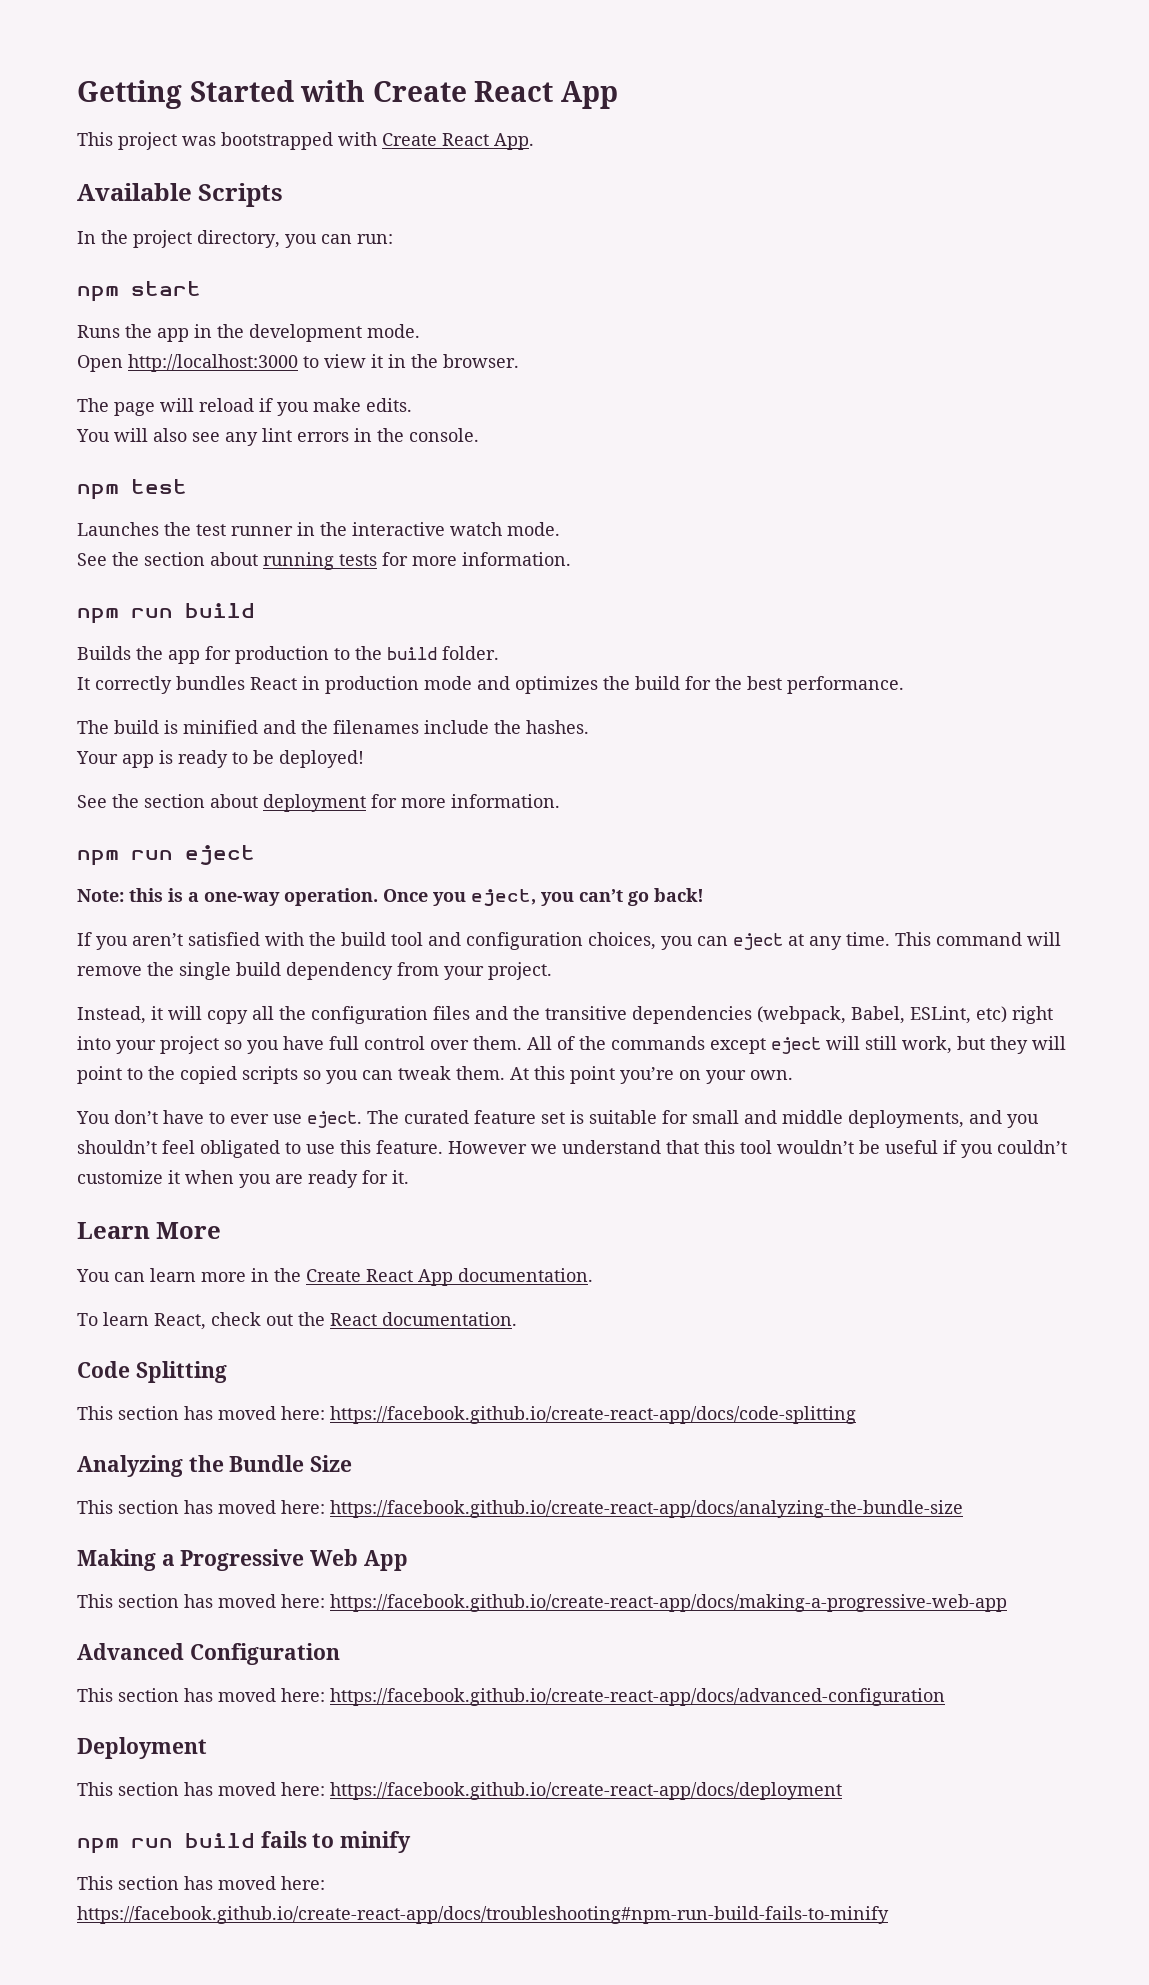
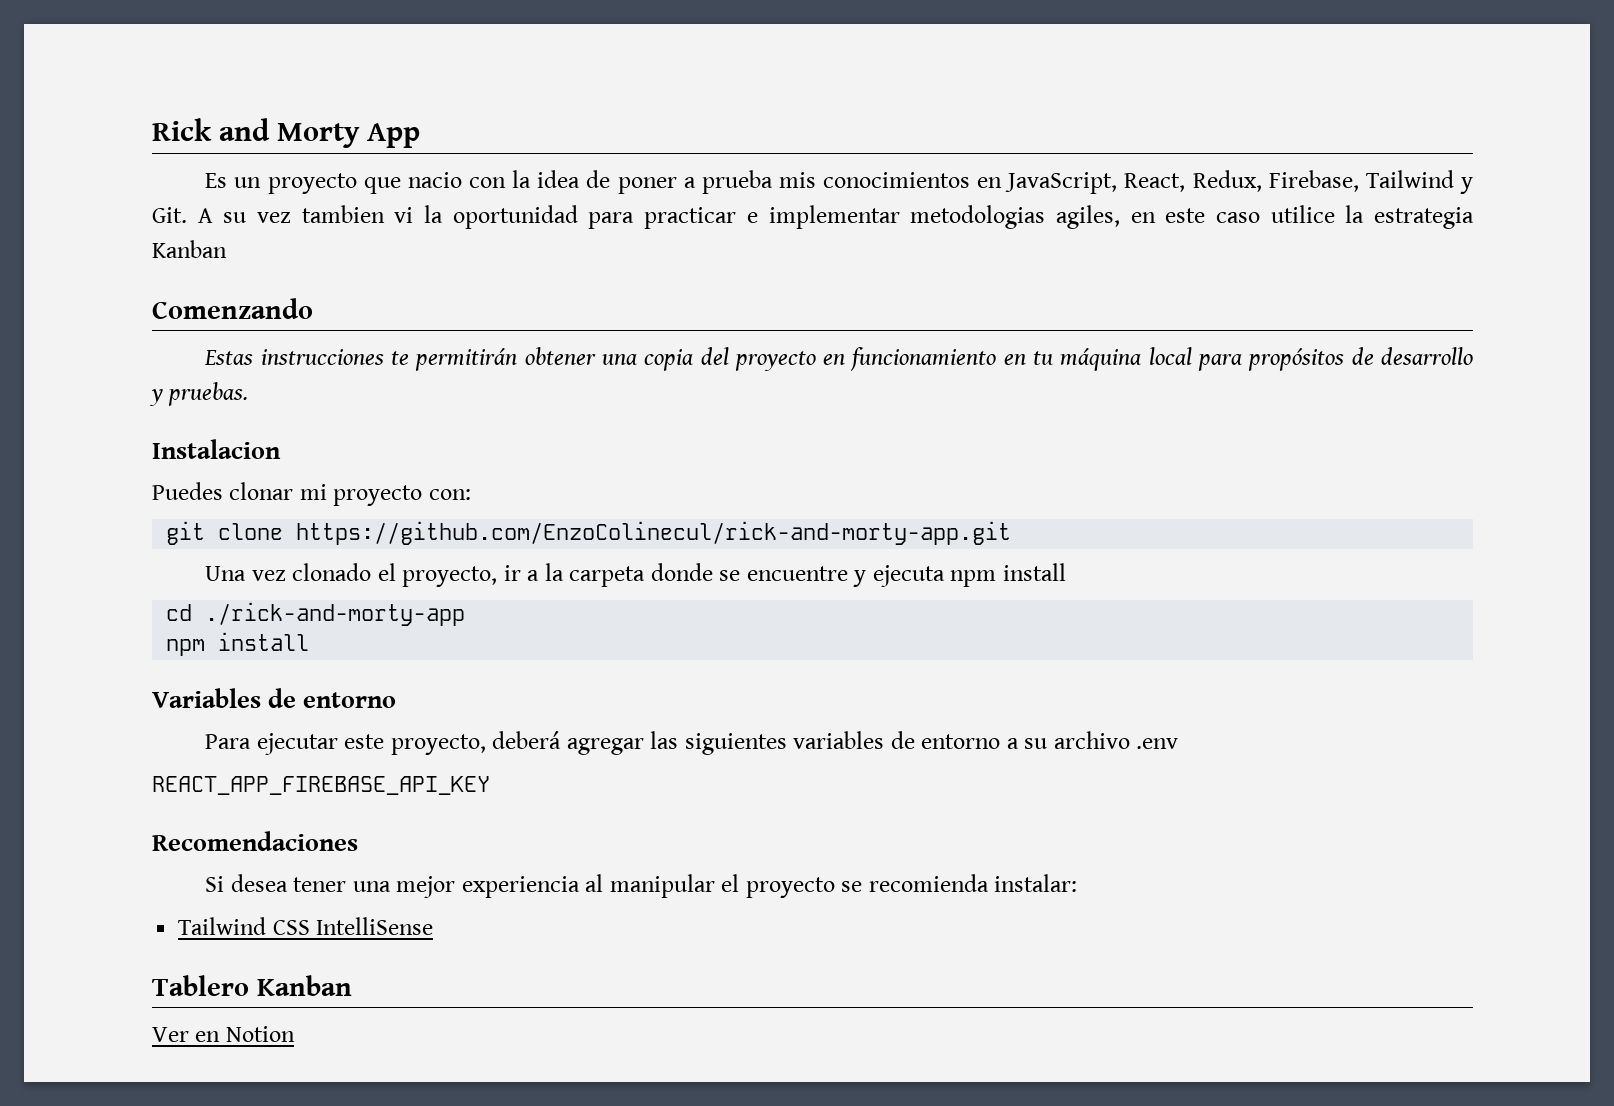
[77,80,618,109] [77,132,534,150] [77,183,284,207] [77,230,393,248] [77,281,201,302] [77,324,420,342] [77,354,519,372] [77,398,412,416] [76,428,479,446] [77,479,187,500] [77,522,560,536] [77,552,571,570] [77,603,255,624] [77,646,499,664] [77,676,904,694] [77,720,589,734] [76,750,364,768] [77,794,560,812] [77,845,255,866] [77,888,704,907] [77,932,1061,950] [77,962,552,980] [77,1006,1053,1024] [77,1036,1066,1054] [77,1066,793,1084] [76,1110,1039,1128] [77,1140,1067,1158] [77,1170,409,1188] [77,1222,222,1239] [76,1268,593,1286] [77,1312,517,1330] [77,1361,227,1383] [77,1406,856,1424] [77,1455,353,1477] [77,1500,963,1518] [77,1549,408,1571] [77,1594,1007,1612] [77,1643,340,1665] [77,1688,945,1706] [77,1737,207,1759] [77,1782,842,1800] [77,1831,412,1854] [77,1876,325,1890] [77,1906,889,1924] Getting Started with Create React App // This project was bootstrapped with Create React App. // Available Scripts // In the project directory, you can run: // npm start // Runs the app in the development mode. // Open http://localhost:3000 to view it in the browser. // The page will reload if you make edits. // You will also see any lint errors in the console. // npm test // Launches the test runner in the interactive watch mode. // See the section about running tests for more information. // npm run build // Builds the app for production to the build folder. // It correctly bundles React in production mode and optimizes the build for the best performance. // The build is minified and the filenames include the hashes. // Your app is ready to be deployed! // See the section about deployment for more information. // npm run eject // Note: this is a one-way operation. Once you eject, you can’t go back! // If you aren’t satisfied with the build tool and configuration choices, you can eject at any time. This command will remove the single build dependency from your project. // Instead, it will copy all the configuration files and the transitive dependencies (webpack, Babel, ESLint, etc) right into your project so you have full control over them. All of the commands except eject will still work, but they will point to the copied scripts so you can tweak them. At this point you’re on your own. // You don’t have to ever use eject. The curated feature set is suitable for small and middle deployments, and you shouldn’t feel obligated to use this feature. However we understand that this tool wouldn’t be useful if you couldn’t customize it when you are ready for it. // Learn More // You can learn more in the Create React App documentation. // To learn React, check out the React documentation. // Code Splitting // This section has moved here: https://facebook.github.io/create-react-app/docs/code-splitting // Analyzing the Bundle Size // This section has moved here: https://facebook.github.io/create-react-app/docs/analyzing-the-bundle-size // Making a Progressive Web App // This section has moved here: https://facebook.github.io/create-react-app/docs/making-a-progressive-web-app // Advanced Configuration // This section has moved here: https://facebook.github.io/create-react-app/docs/advanced-configuration // Deployment // This section has moved here: https://facebook.github.io/create-react-app/docs/deployment // npm run build fails to minify // This section has moved here: https://facebook.github.io/create-react-app/docs/troubleshooting#npm-run-build-fails-to-minify -> [152,118,421,148] [205,170,1473,194] [152,205,1475,229] [152,240,227,258] [152,298,313,319] [204,347,1474,371] [149,382,249,406] [152,439,281,459] [152,482,471,506] [166,521,1012,545] [205,563,1066,587] [166,602,466,626] [166,632,310,656] [152,688,397,708] [205,731,1179,755] [152,776,490,795] [152,831,358,851] [205,874,1078,898] [178,917,434,935] [152,975,352,996] [152,1026,295,1042] Rick and Morty App // Es un proyecto que nacio con la idea de poner a prueba mis conocimientos en JavaScript, React, Redux, Firebase, Tailwind y Git. A su vez tambien vi la oportunidad para practicar e implementar metodologias agiles, en este caso utilice la estrategia Kanban // Comenzando // Estas instrucciones te permitirán obtener una copia del proyecto en funcionamiento en tu máquina local para propósitos de desarrollo y pruebas. // Instalacion // Puedes clonar mi proyecto con: // git clone https://github.com/EnzoColinecul/rick-and-morty-app.git // Una vez clonado el proyecto, ir a la carpeta donde se encuentre y ejecuta npm install // cd ./rick-and-morty-app // npm install // Variables de entorno // Para ejecutar este proyecto, deberá agregar las siguientes variables de entorno a su archivo .env // REACT_APP_FIREBASE_API_KEY // Recomendaciones // Si desea tener una mejor experiencia al manipular el proyecto se recomienda instalar: // Tailwind CSS IntelliSense // Tablero Kanban // Ver en Notion

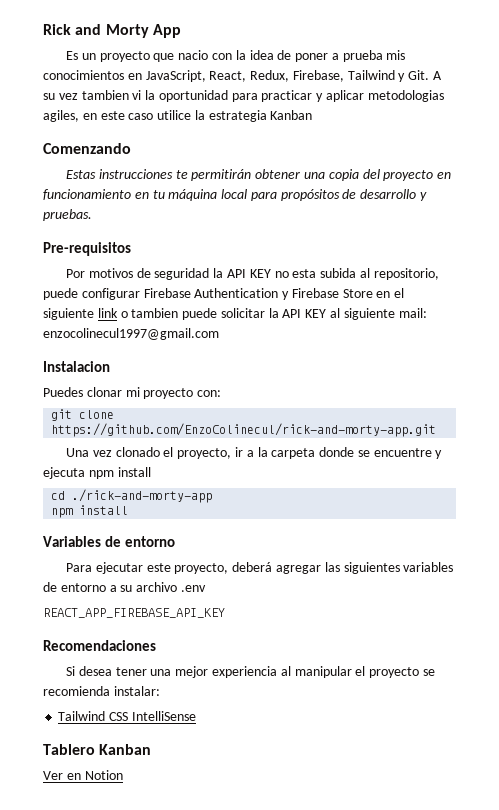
[746,205,900,229] e implementar -> [316,90,365,102] y aplicar
(249, 394) none -> [43,242,131,256] [66,268,439,280] [43,288,405,300] [43,308,427,320] [43,328,219,340] // Pre-requisitos // Por motivos de seguridad la API KEY no esta subida al repositorio, puede configurar Firebase Authentication y Firebase Store en el siguiente link o tambien puede solicitar la API KEY al siguiente mail: enzocolinecul1997@gmail.com

